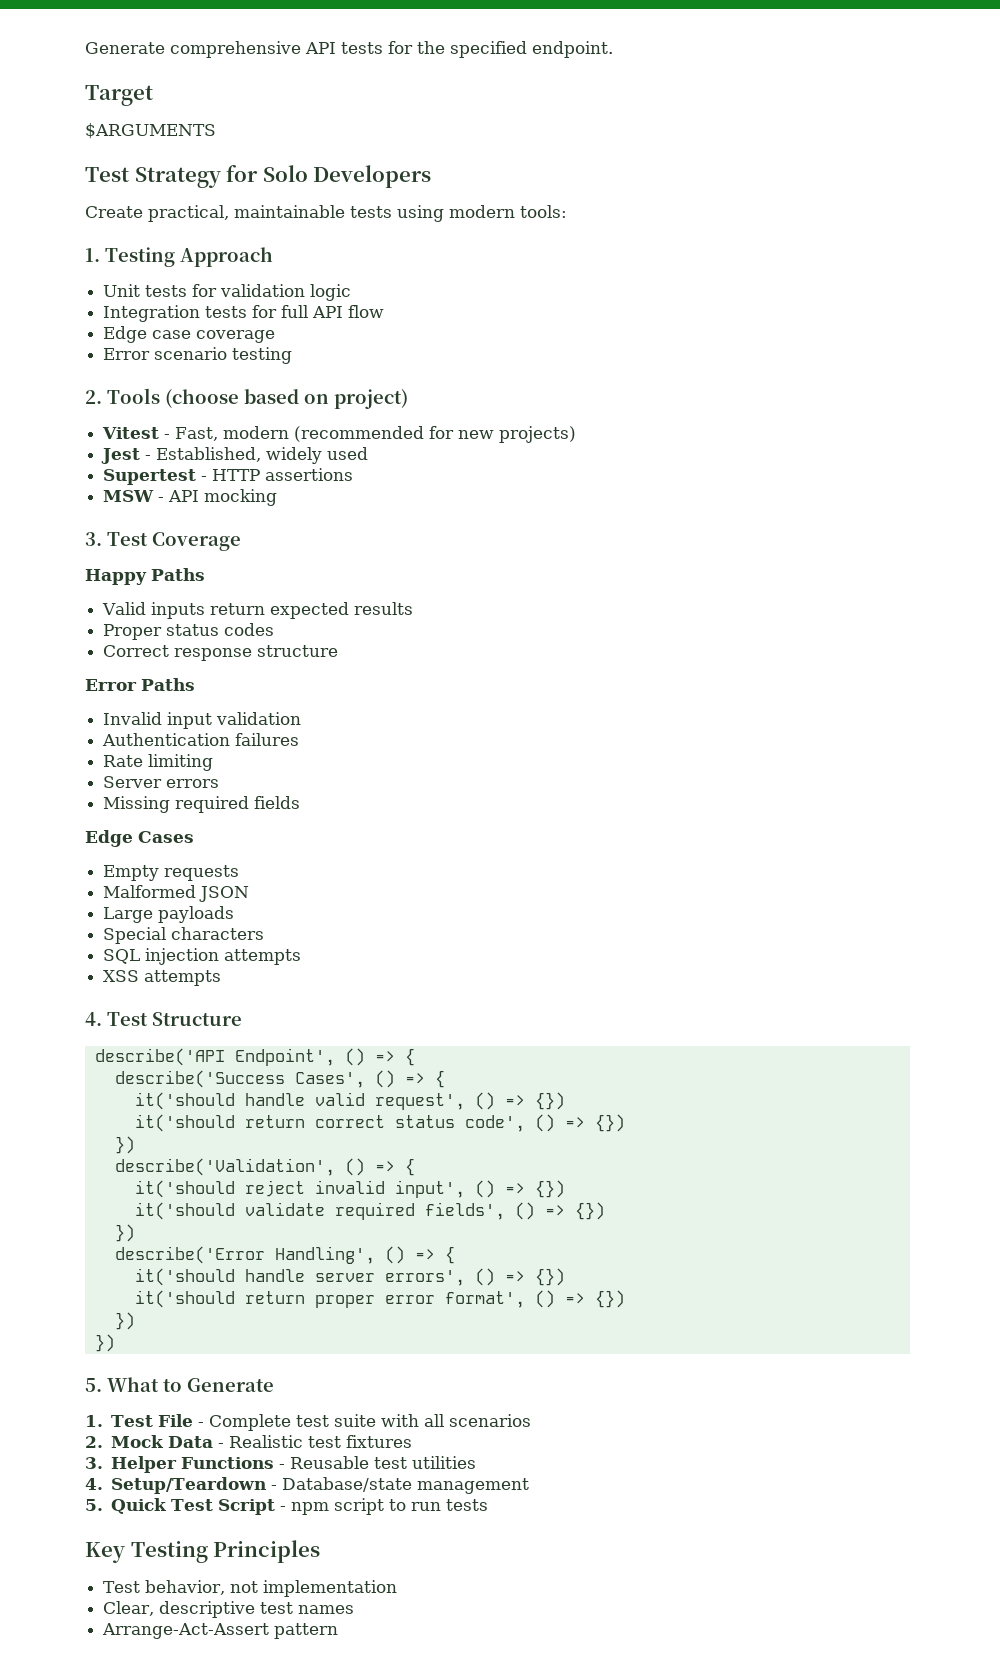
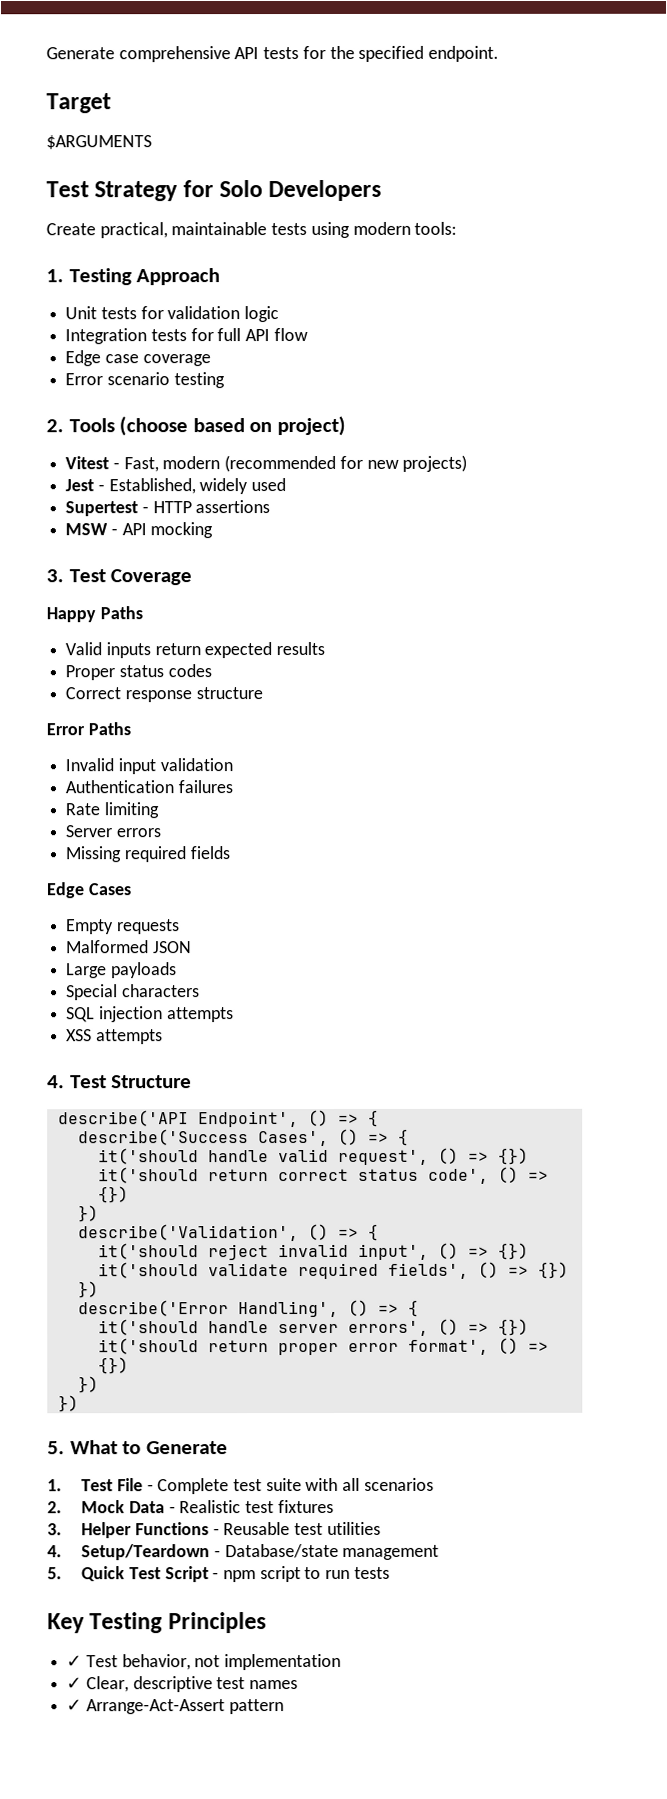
(321, 1551) none -> [66,1655,83,1668] ✓
(398, 1588) none -> [66,1677,83,1690] ✓
(355, 1609) none -> [66,1699,83,1712] ✓

